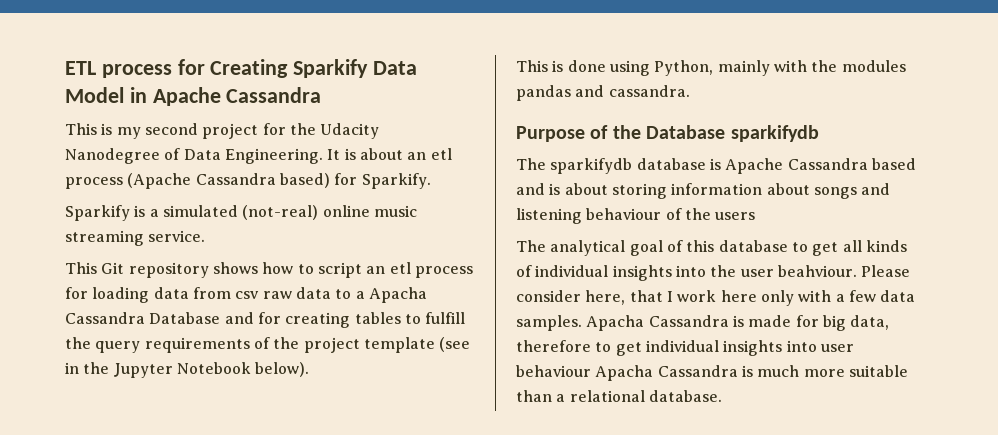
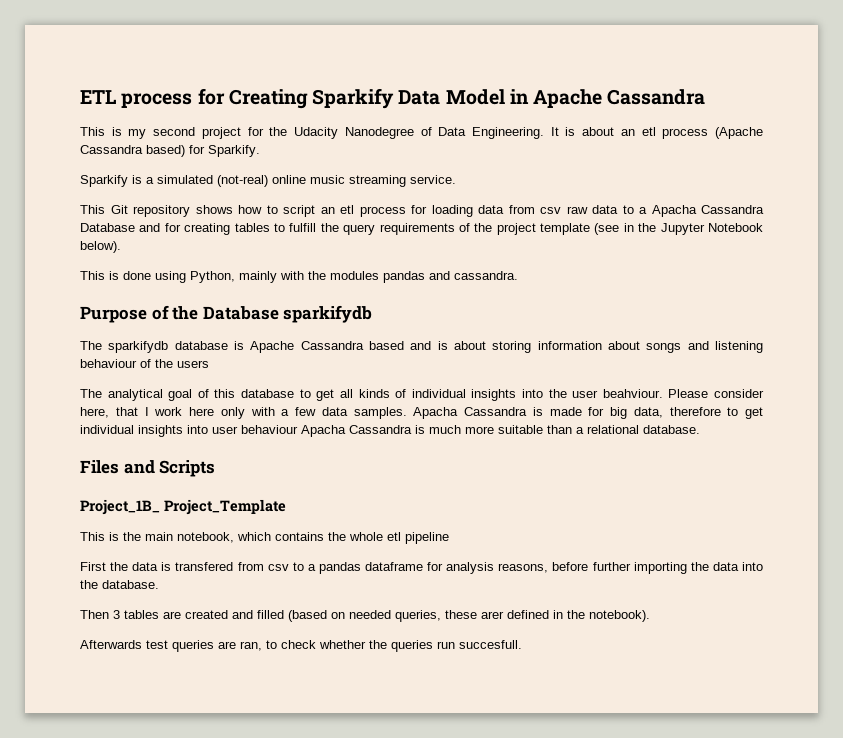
(722, 396) none -> [80,460,216,477] [80,499,286,515] [80,532,449,544] [80,562,763,574] [80,580,159,589] [80,610,650,622] [80,640,522,652] // Files and Scripts // Project_1B_ Project_Template // This is the main notebook, which contains the whole etl pipeline // First the data is transfered from csv to a pandas dataframe for analysis reasons, before further importing the data into the database. // Then 3 tables are created and filled (based on needed queries, these arer defined in the notebook). // Afterwards test queries are ran, to check whether the queries run succesfull.

